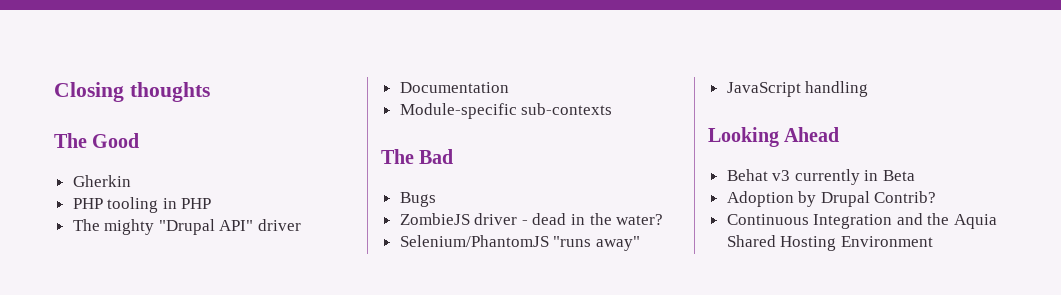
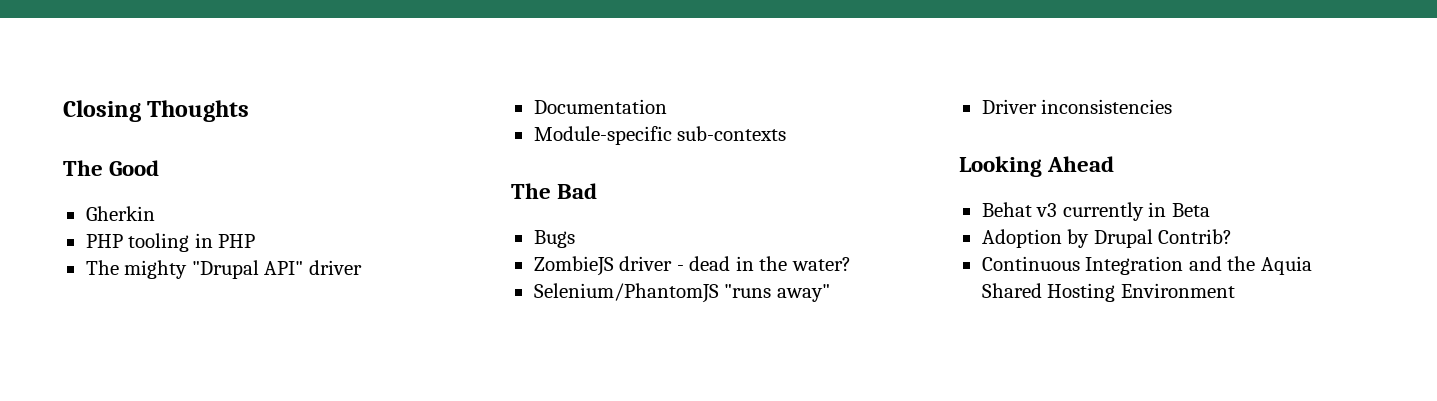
[129,82,210,102] thoughts -> [147,100,250,122] Thoughts
[726,81,869,97] JavaScript handling -> [981,99,1173,114] Driver inconsistencies

